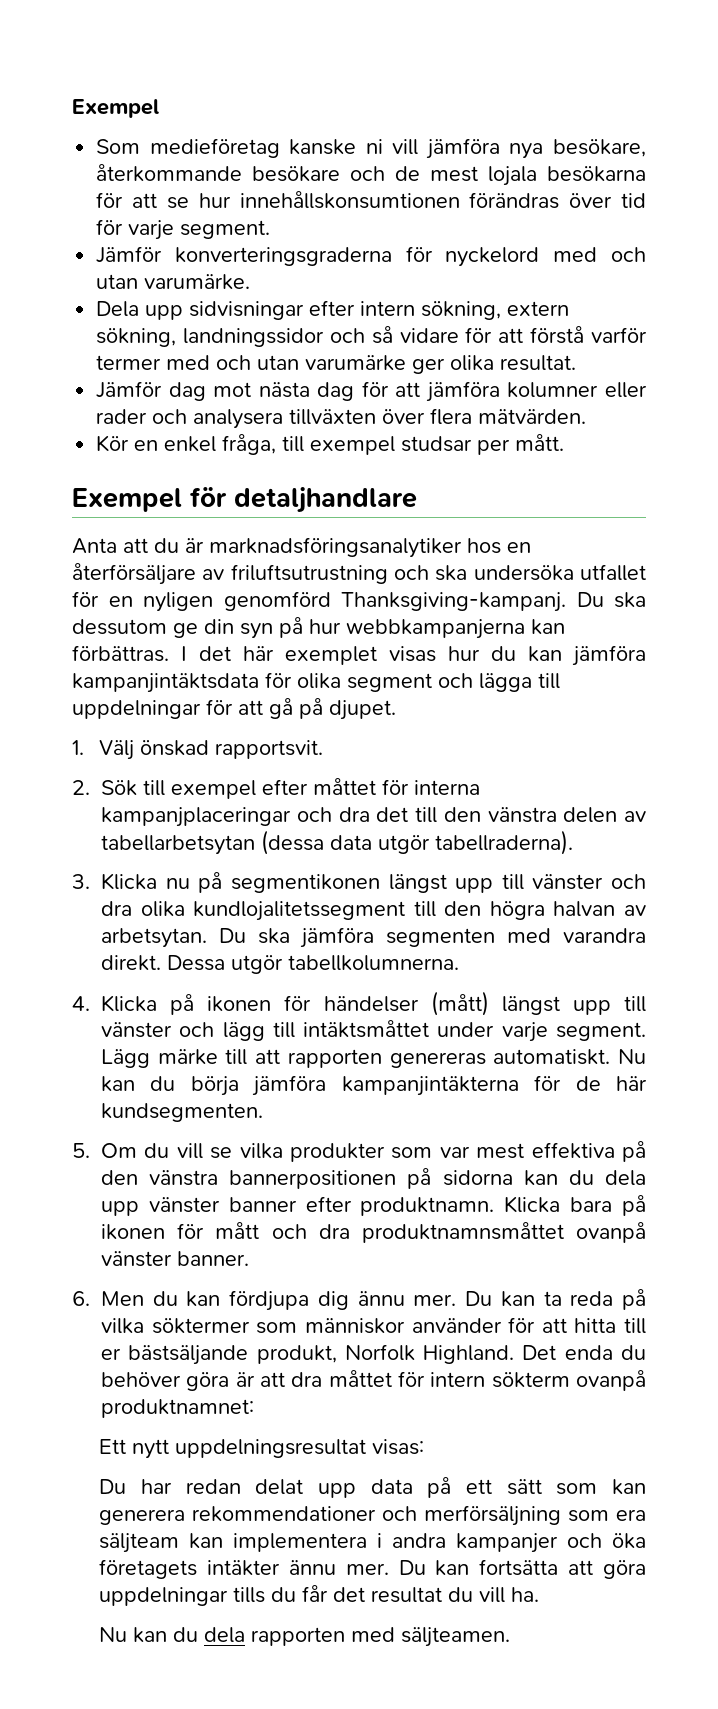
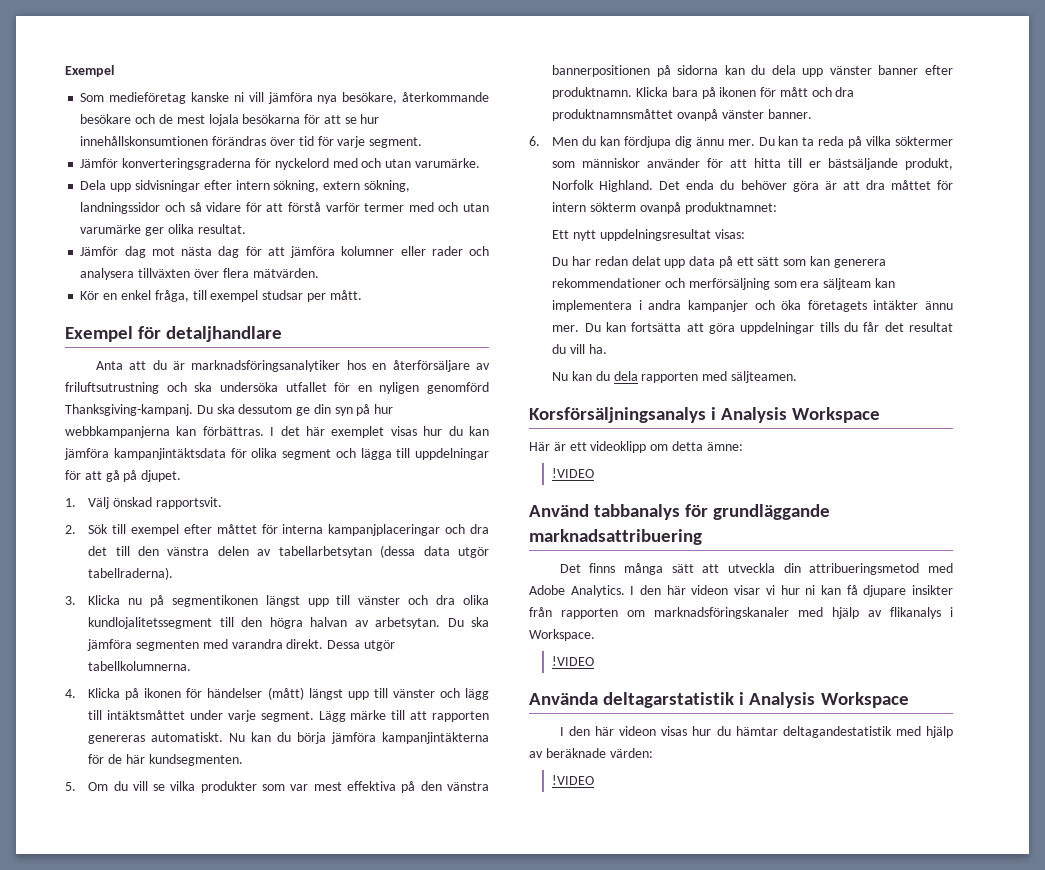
(511, 1637) none -> [529,407,881,423] [529,441,743,453] [552,468,595,478] [529,504,831,520] [529,529,702,545] [559,563,953,575] [529,585,953,597] [529,607,953,619] [529,629,595,641] [552,656,595,666] [529,692,909,708] [559,726,953,738] [529,748,653,758] [552,775,595,785] // Korsförsäljningsanalys i Analysis Workspace // Här är ett videoklipp om detta ämne: // !VIDEO // Använd tabbanalys för grundläggande marknadsattribuering // Det finns många sätt att utveckla din attribueringsmetod med Adobe Analytics. I den här videon visar vi hur ni kan få djupare insikter från rapporten om marknadsföringskanaler med hjälp av flikanalys i Workspace. // !VIDEO // Använda deltagarstatistik i Analysis Workspace // I den här videon visas hur du hämtar deltagandestatistik med hjälp av beräknade värden: // !VIDEO

